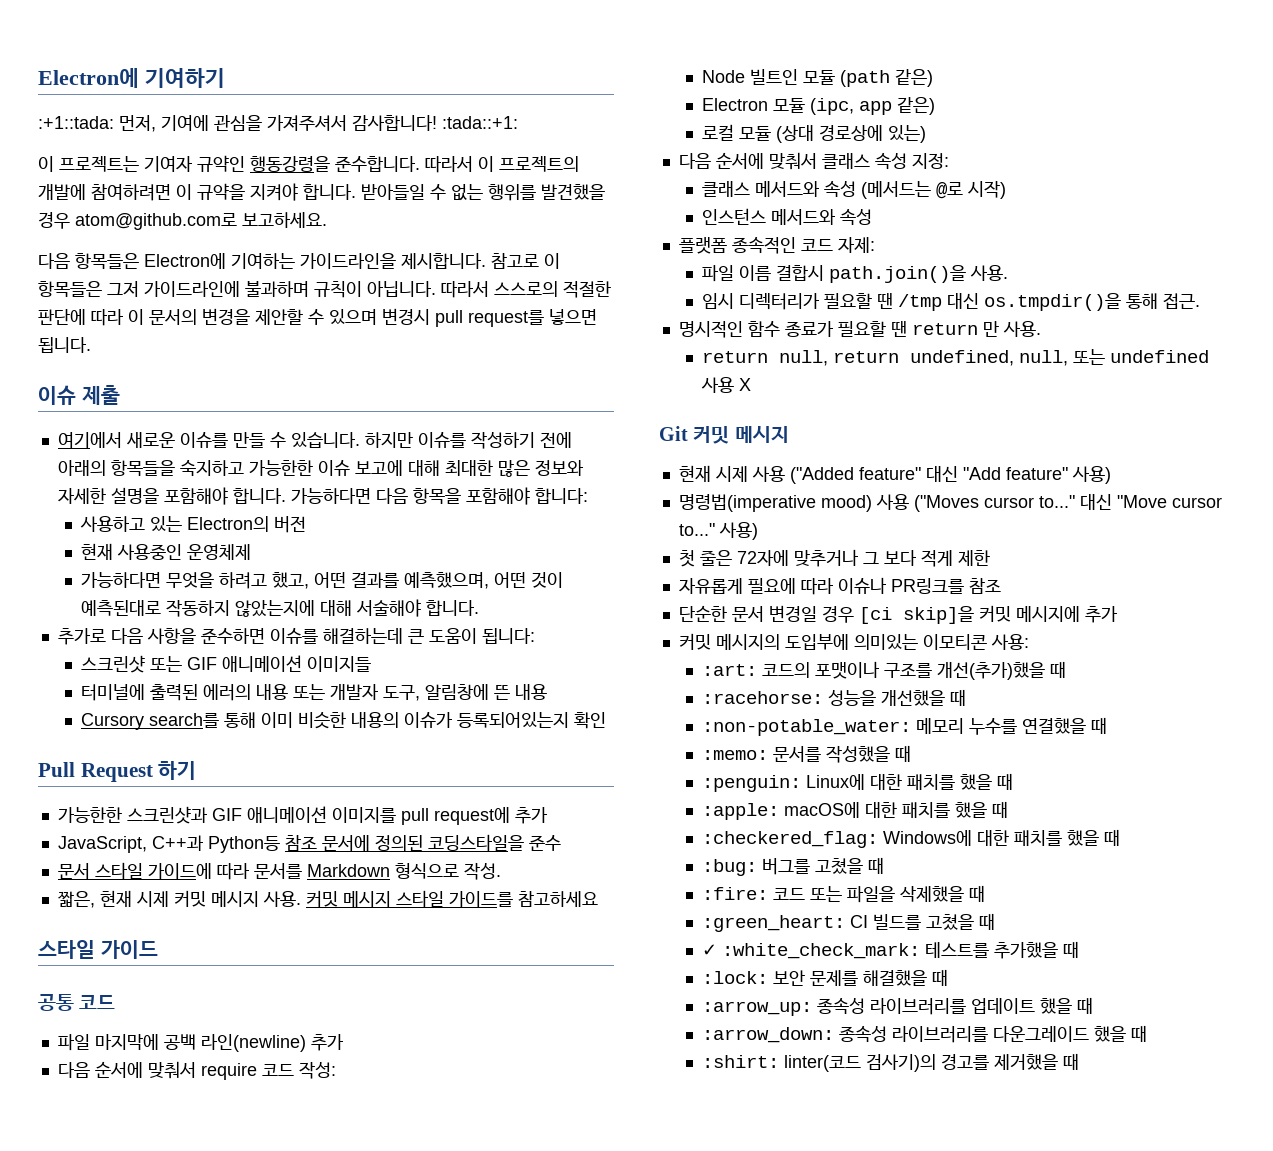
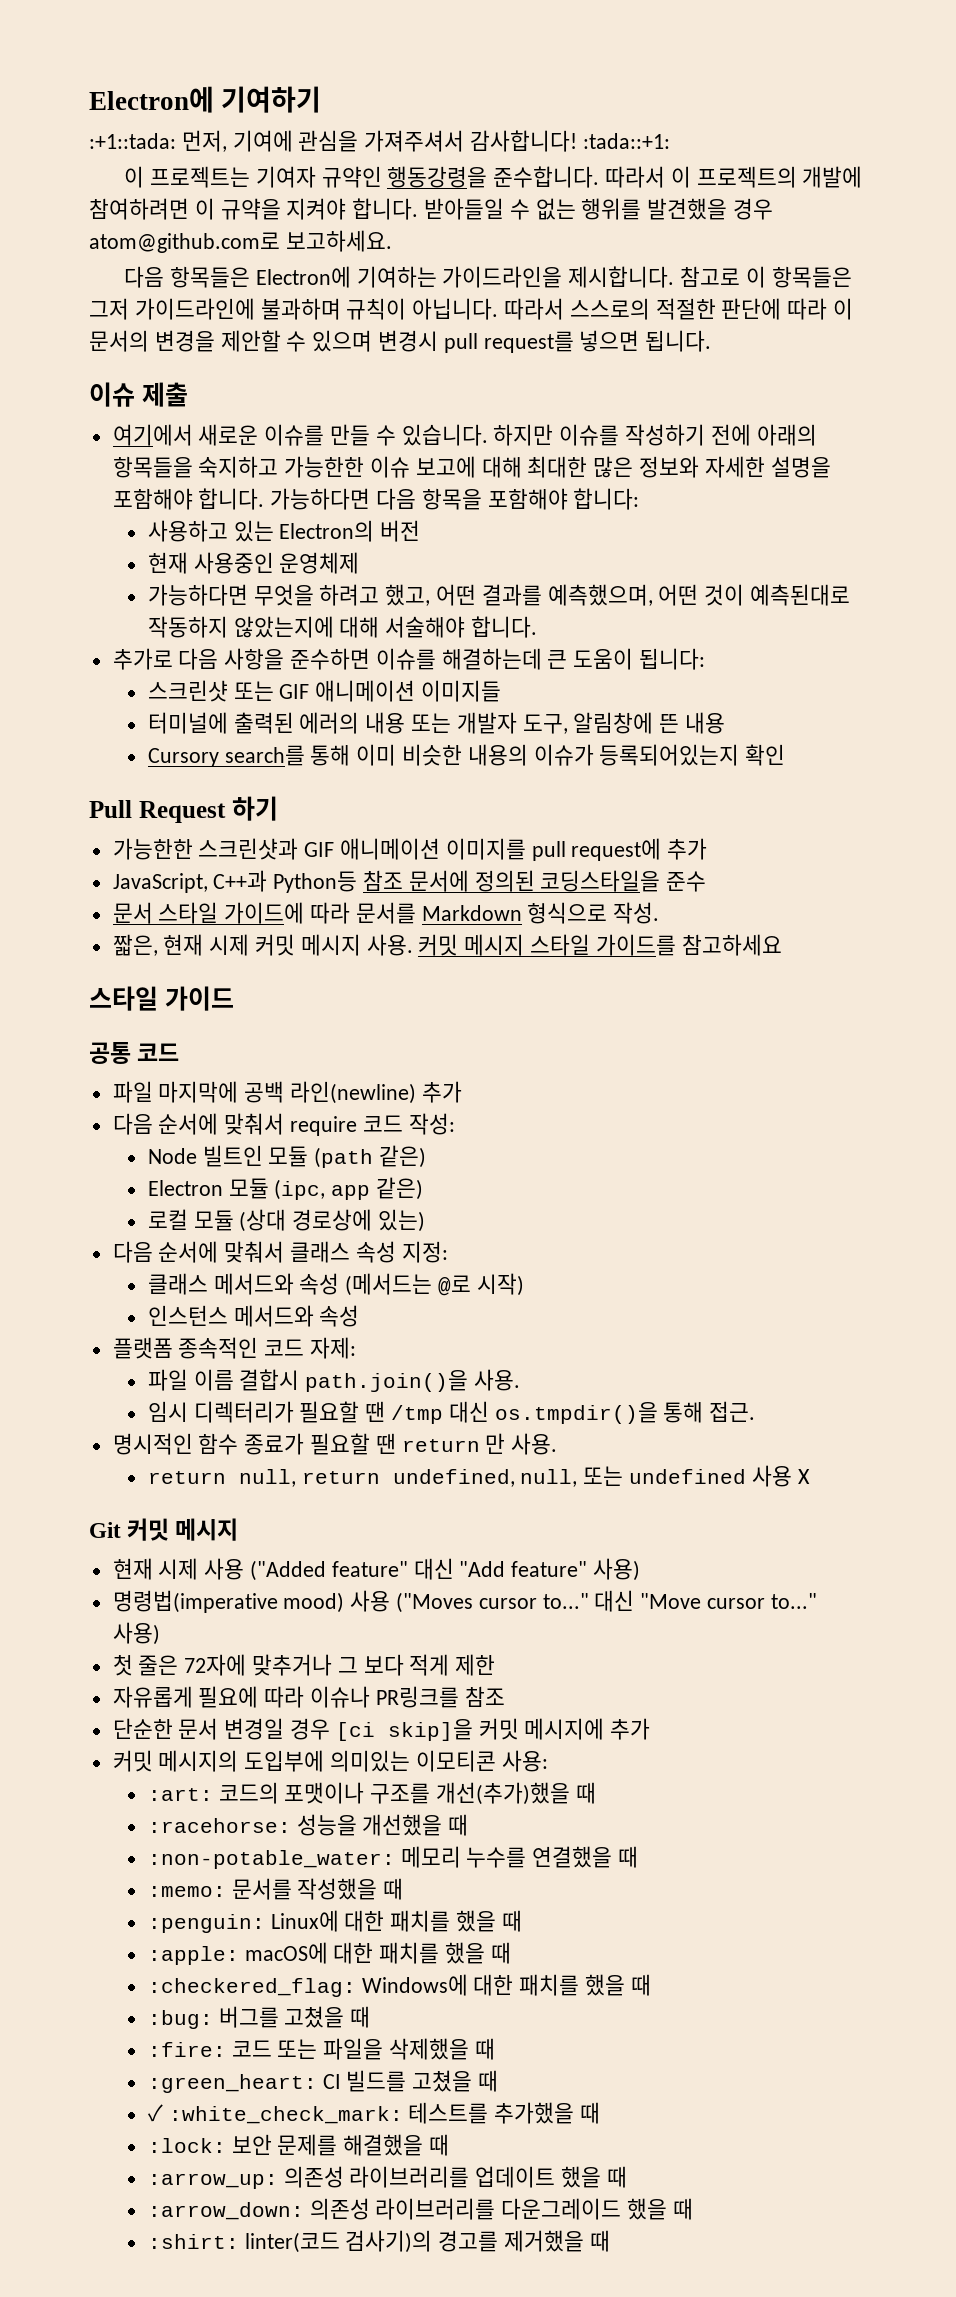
[817,998,866,1015] 종속성 -> [283,2166,344,2188] 의존성
[839,1026,888,1043] 종속성 -> [309,2198,370,2220] 의존성

